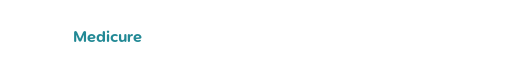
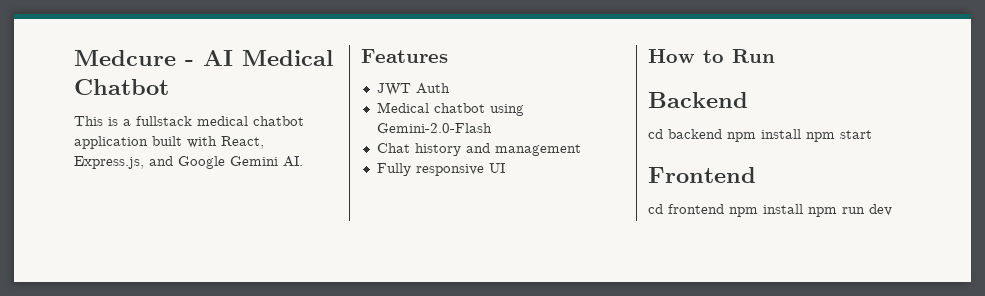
[73,30,142,43] Medicure -> [74,50,333,66] [74,79,169,95] [74,116,304,126] [74,136,264,149] [74,156,303,169] [361,49,448,63] [376,83,450,96] [376,102,524,116] [376,123,492,133] [376,143,581,156] [376,163,505,176] [648,49,775,63] [648,92,748,108] [648,129,872,142] [648,167,756,183] [648,204,892,217] Medcure - AI Medical Chatbot // This is a fullstack medical chatbot application built with React, Express.js, and Google Gemini AI. // Features // JWT Auth // Medical chatbot using Gemini-2.0-Flash // Chat history and management // Fully responsive UI // How to Run // Backend // cd backend npm install npm start // Frontend // cd frontend npm install npm run dev

